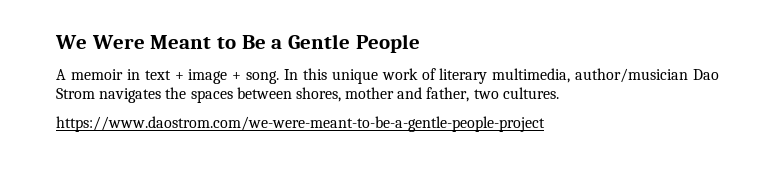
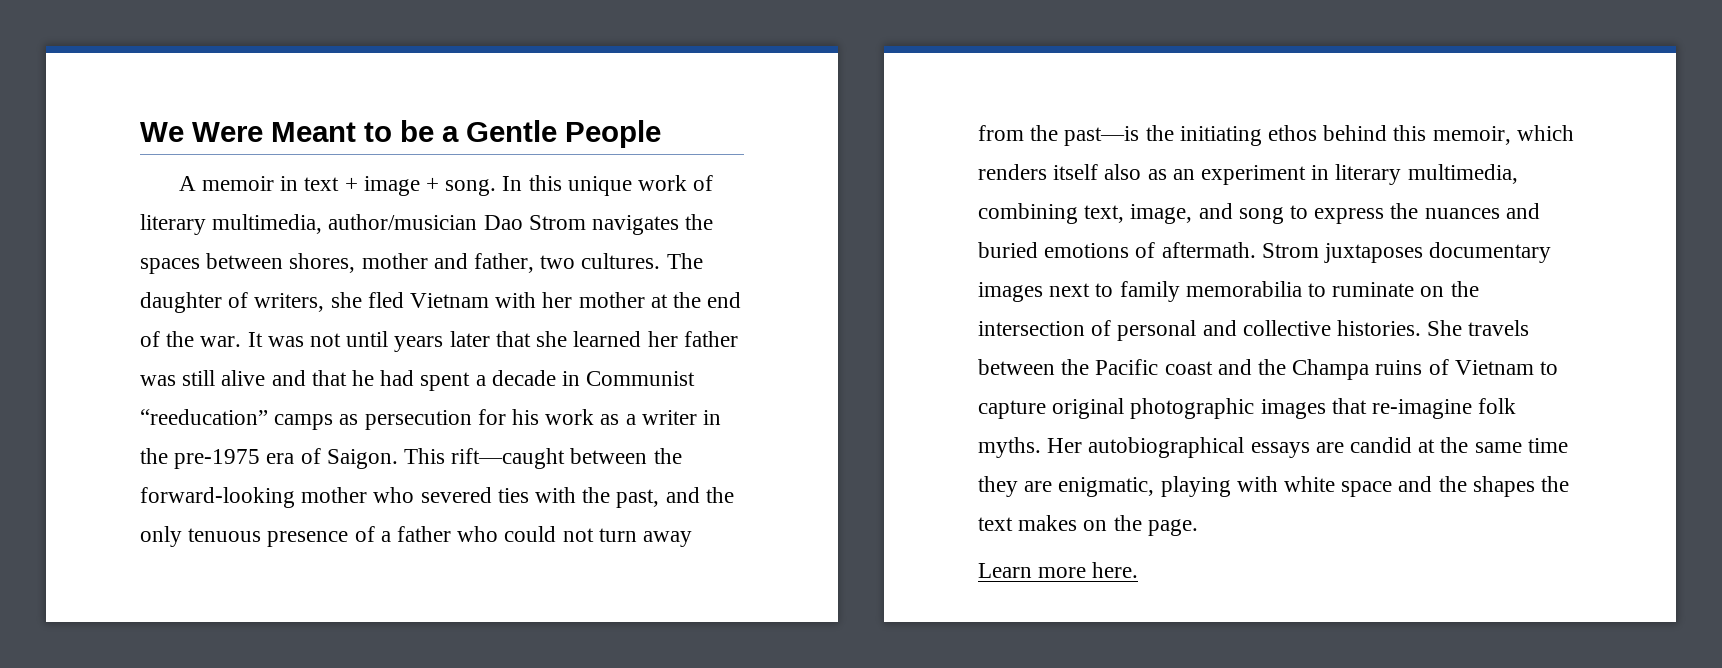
[241,35,266,49] Be -> [400,120,434,142] be
[56,116,545,132] // https://www.daostrom.com/we-were-meant-to-be-a-gentle-people-project -> [666,253,703,269] [140,292,742,313] [140,331,738,352] [140,370,696,391] [140,409,722,430] [140,448,682,469] [140,487,734,508] [140,526,693,547] [978,125,1574,146] [978,164,1518,185] [978,203,1540,224] [978,242,1552,263] [978,281,1479,302] [978,320,1530,341] [978,359,1559,380] [978,398,1517,419] [978,437,1568,458] [978,476,1570,497] [978,515,1198,536] [978,562,1139,578] The daughter of writers, she fled Vietnam with her mother at the end of the war. It was not until years later that she learned her father was still alive and that he had spent a decade in Communist “reeducation” camps as persecution for his work as a writer in the pre-1975 era of Saigon. This rift—caught between the forward-looking mother who severed ties with the past, and the only tenuous presence of a father who could not turn away from the past—is the initiating ethos behind this memoir, which renders itself also as an experiment in literary multimedia, combining text, image, and song to express the nuances and buried emotions of aftermath. Strom juxtaposes documentary images next to family memorabilia to ruminate on the intersection of personal and collective histories. She travels between the Pacific coast and the Champa ruins of Vietnam to capture original photographic images that re-imagine folk myths. Her autobiographical essays are candid at the same time they are enigmatic, playing with white space and the shapes the text makes on the page. // Learn more here.

